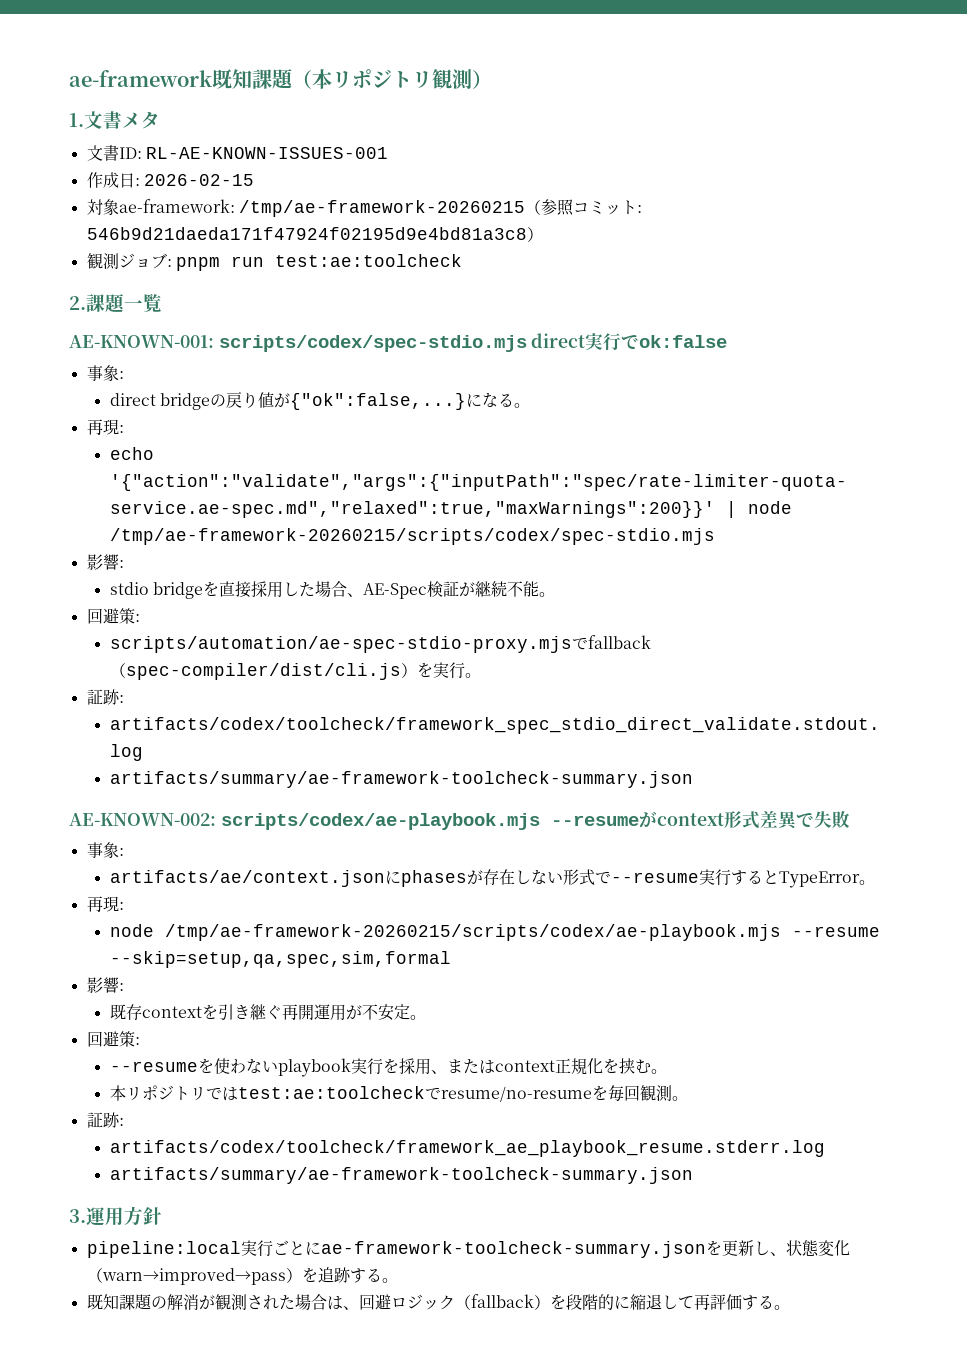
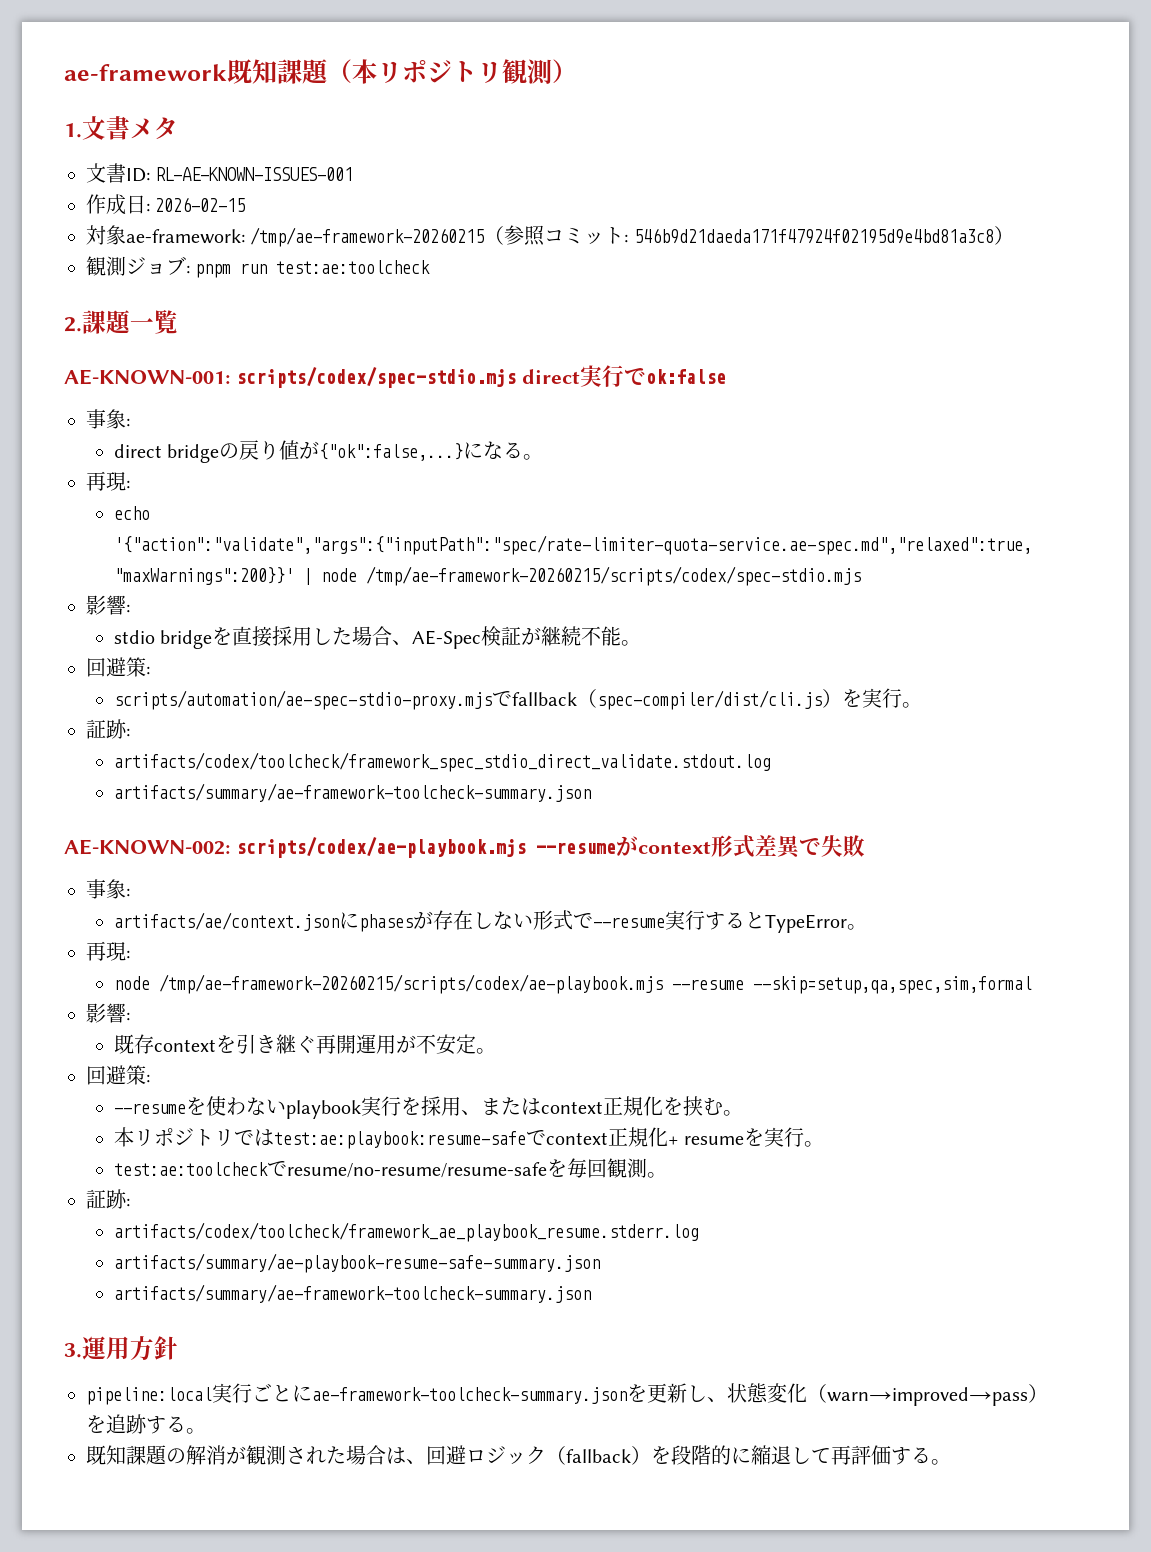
[237,1086,592,1102] test:ae:toolcheckでresume/no-resume -> [273,1127,824,1149] [113,1161,547,1178] test:ae:playbook:resume-safeでcontext正規化+ resumeを実行。 // test:ae:toolcheckでresume/no-resume/resume-safe
(825, 1148) none -> [113,1253,600,1273] // artifacts/summary/ae-playbook-resume-safe-summary.json

